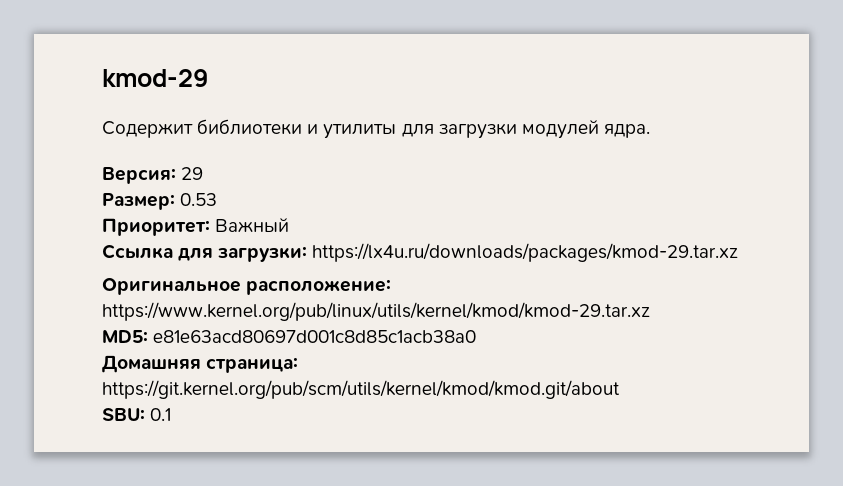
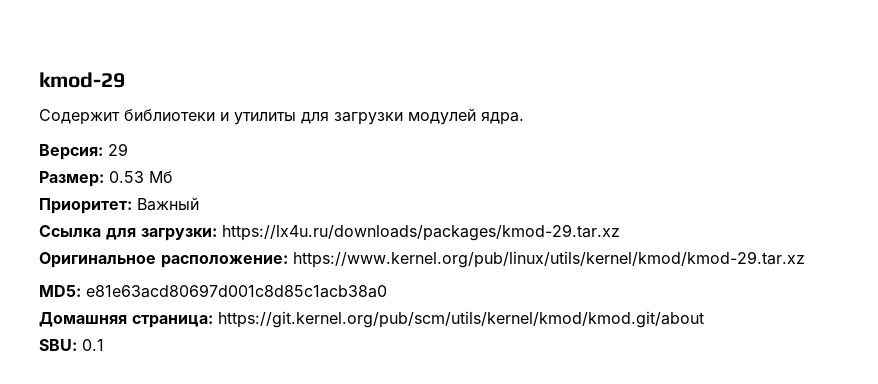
(218, 199) none -> [149,171,173,183] Мб

